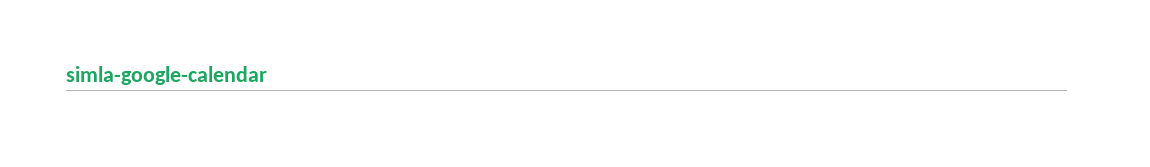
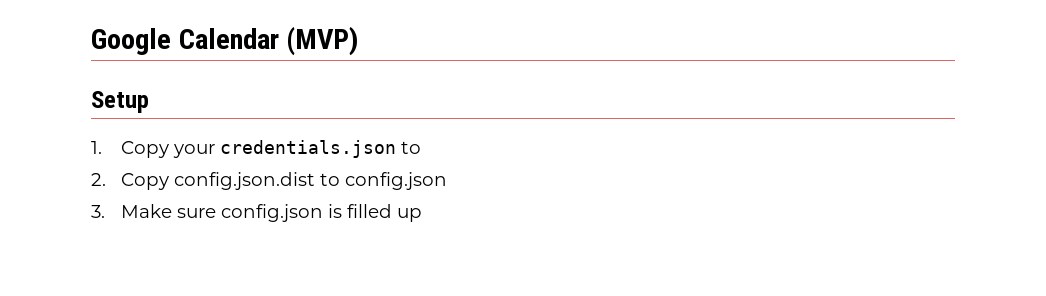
[66,66,267,85] simla-google-calendar -> [91,27,359,56] [91,91,149,113] [91,140,421,158] [91,172,447,190] [91,204,422,222] Google Calendar (MVP) // Setup // 1. Copy your credentials.json to // 2. Copy config.json.dist to config.json // 3. Make sure config.json is filled up

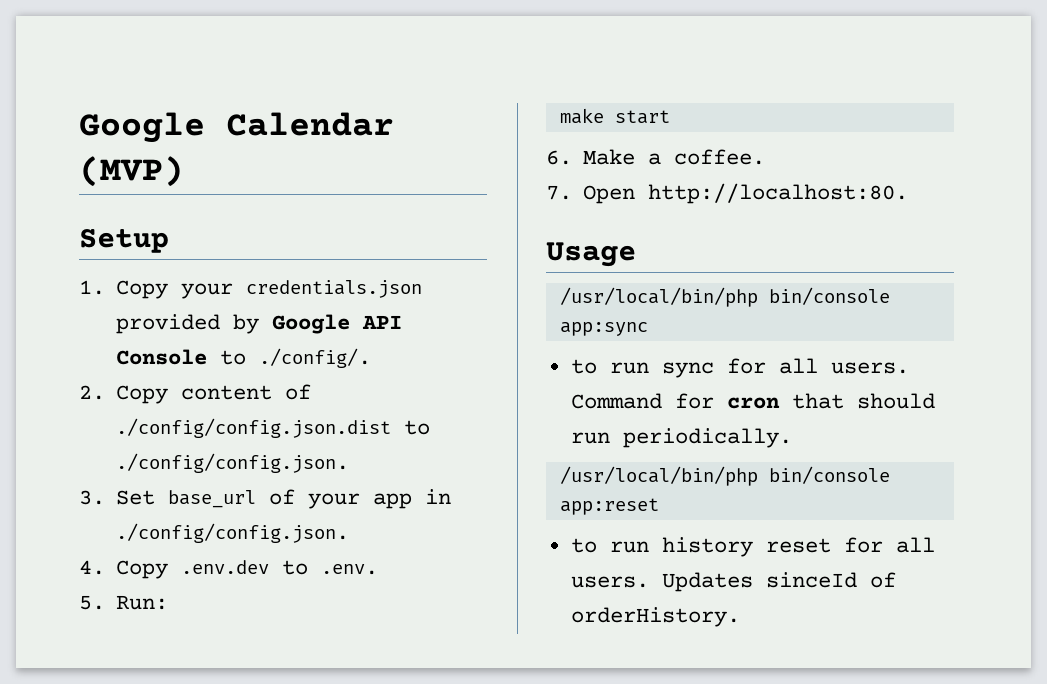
[400,141,421,154] to -> [116,314,403,334] [116,348,372,368] provided by Google API Console to ./config/.
[173,172,447,190] [91,204,422,222] config.json.dist to config.json // 3. Make sure config.json is filled up -> [181,384,312,400] [116,418,431,438] [116,453,350,473] [79,489,452,509] [116,523,350,543] [79,560,379,579] [79,595,169,610] [559,108,670,124] [546,149,766,165] [546,183,909,204] [546,242,636,267] [559,287,890,307] [559,322,648,336] [570,358,909,378] [570,393,935,409] [570,428,792,448] [559,466,890,486] [559,498,659,515] [570,537,935,557] [570,572,896,592] [570,607,740,627] content of ./config/config.json.dist to ./config/config.json. // 3. Set base_url of your app in ./config/config.json. // 4. Copy .env.dev to .env. // 5. Run: // make start // 6. Make a coffee. // 7. Open http://localhost:80. // Usage // /usr/local/bin/php bin/console app:sync // to run sync for all users. Command for cron that should run periodically. // /usr/local/bin/php bin/console app:reset // to run history reset for all users. Updates sinceId of orderHistory.

